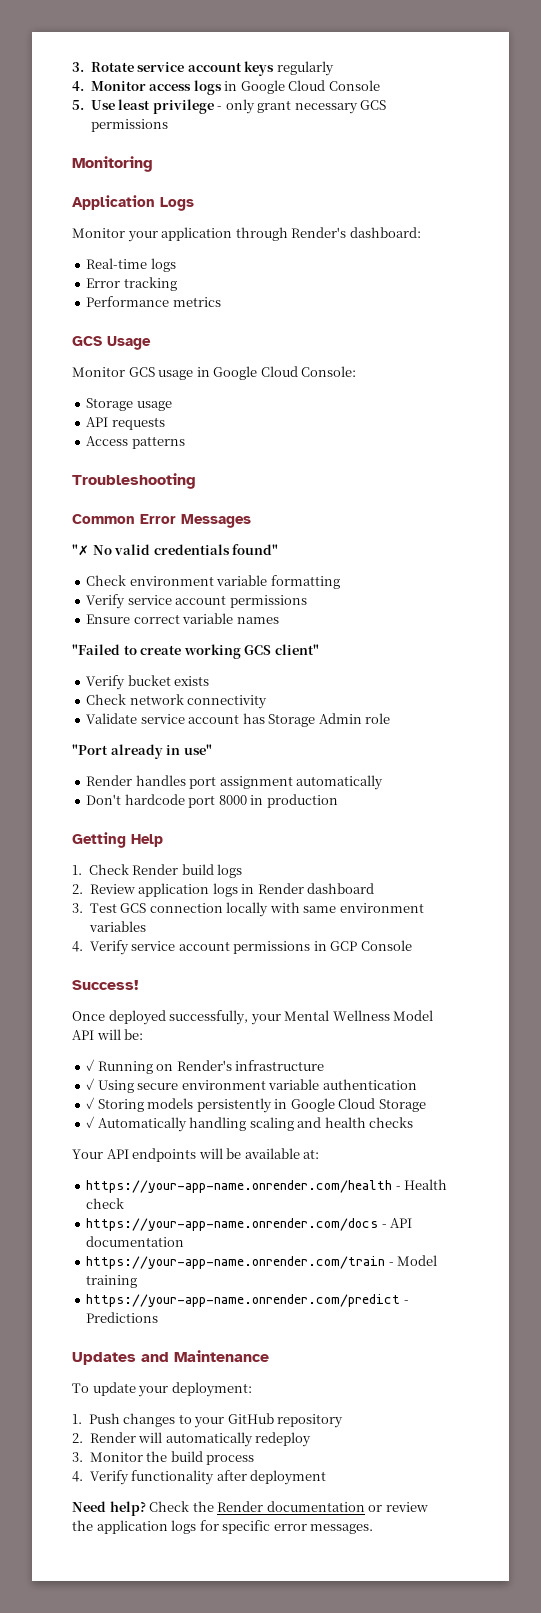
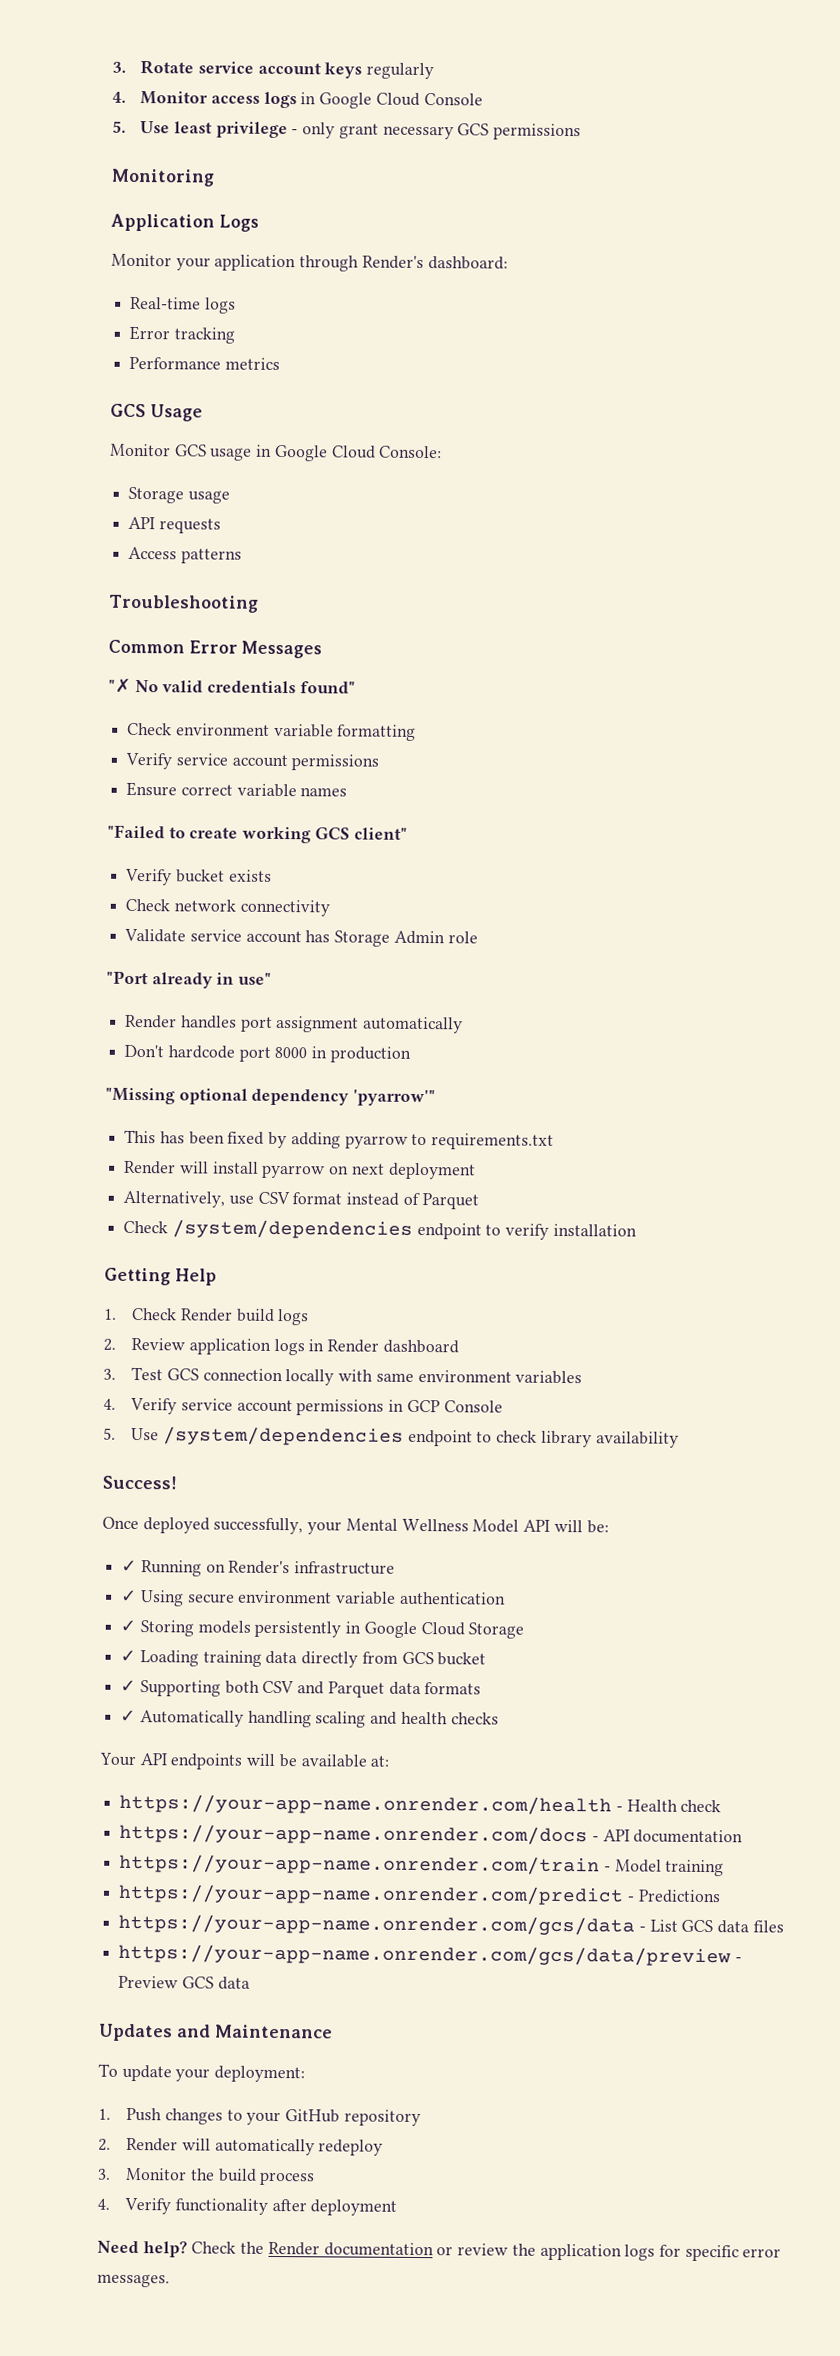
(338, 801) none -> [105,1087,437,1107] [124,1129,555,1150] [124,1160,476,1180] [123,1190,479,1210] [123,1219,637,1240] // "Missing optional dependency 'pyarrow'" // This has been fixed by adding pyarrow to requirements.txt // Render will install pyarrow on next deployment // Alternatively, use CSV format instead of Parquet // Check /system/dependencies endpoint to verify installation
(412, 945) none -> [103,1426,679,1448] // 5. Use /system/dependencies endpoint to check library availability
(426, 1105) none -> [120,1649,487,1668] [120,1679,482,1698] // ✓ Loading training data directly from GCS bucket // ✓ Supporting both CSV and Parquet data formats
(159, 1317) none -> [118,1913,784,1936] [118,1943,742,1967] [118,1975,250,1990] // https://your-app-name.onrender.com/gcs/data - List GCS data files // https://your-app-name.onrender.com/gcs/data/preview - Preview GCS data

